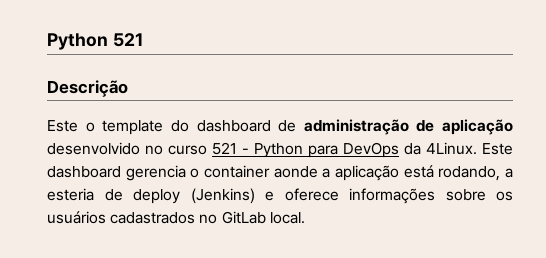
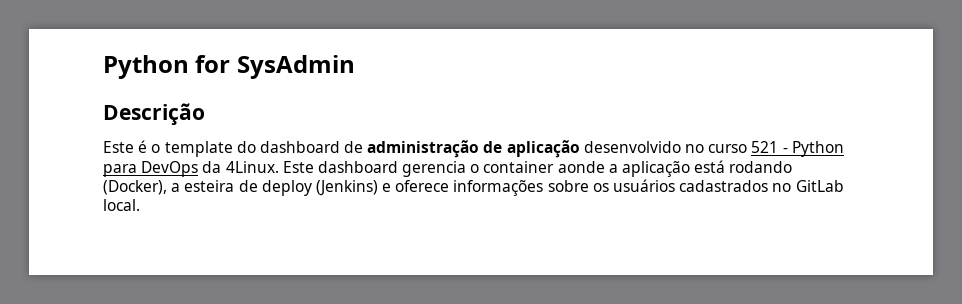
[47,33,143,50] Python 521 -> [103,55,355,79] Python for SysAdmin
(78, 126) none -> [138,140,148,153] é
[438,166,513,181] [47,188,94,201] rodando, a esteria -> [729,161,793,173] [103,180,235,195] rodando (Docker), a esteira

